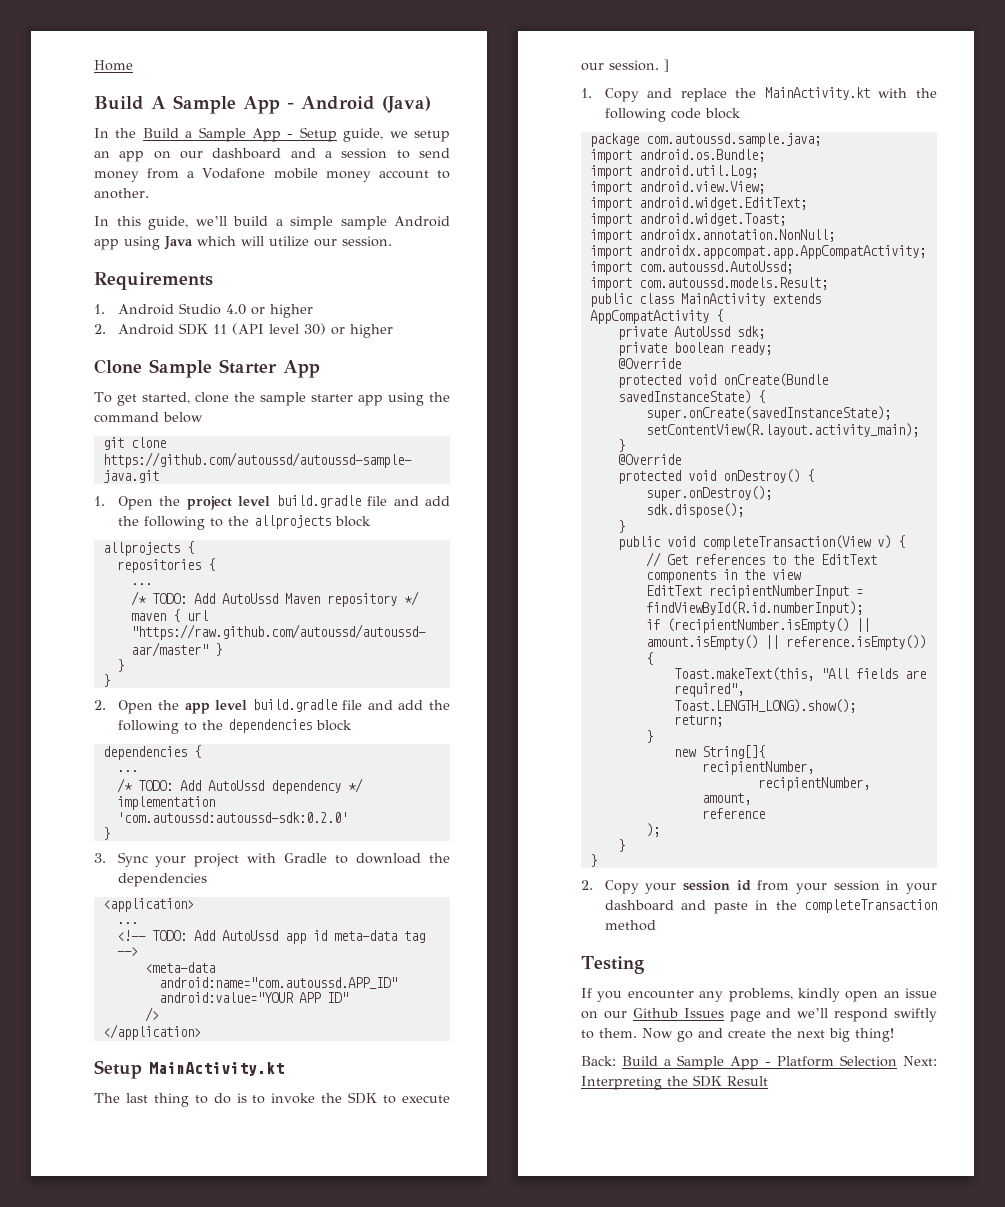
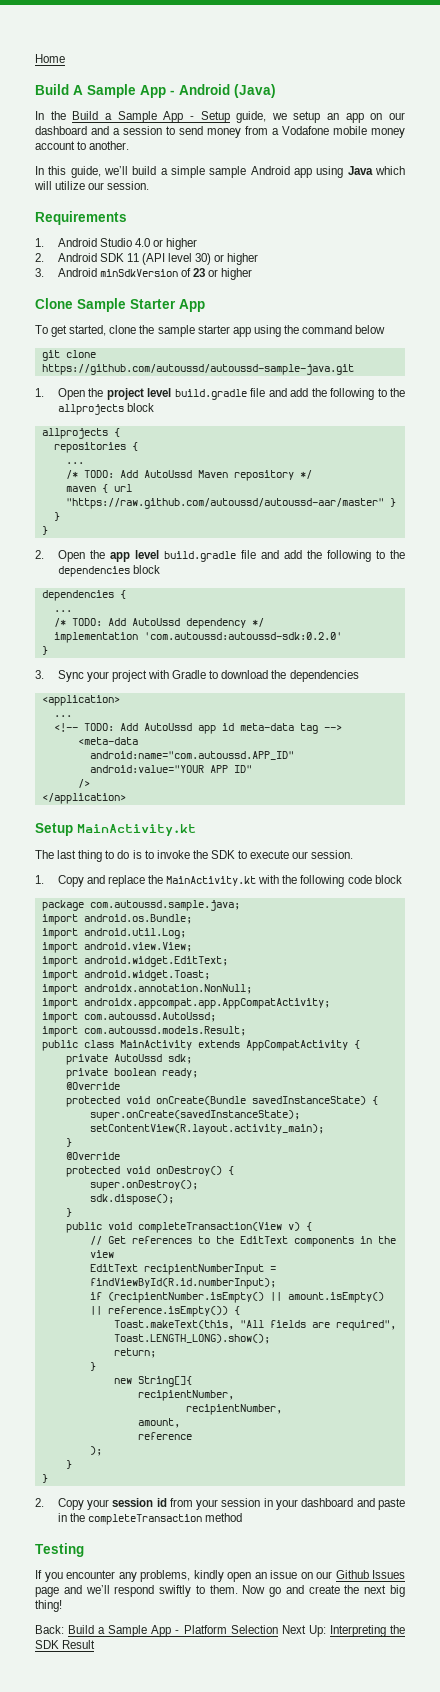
(393, 331) none -> [35,268,253,280] // 3. Android minSdkVersion of 23 or higher
[664,59,669,72] ] -> (354, 854) none
[903,1056,937,1066] Next: -> [281,1625,326,1637] Next Up:

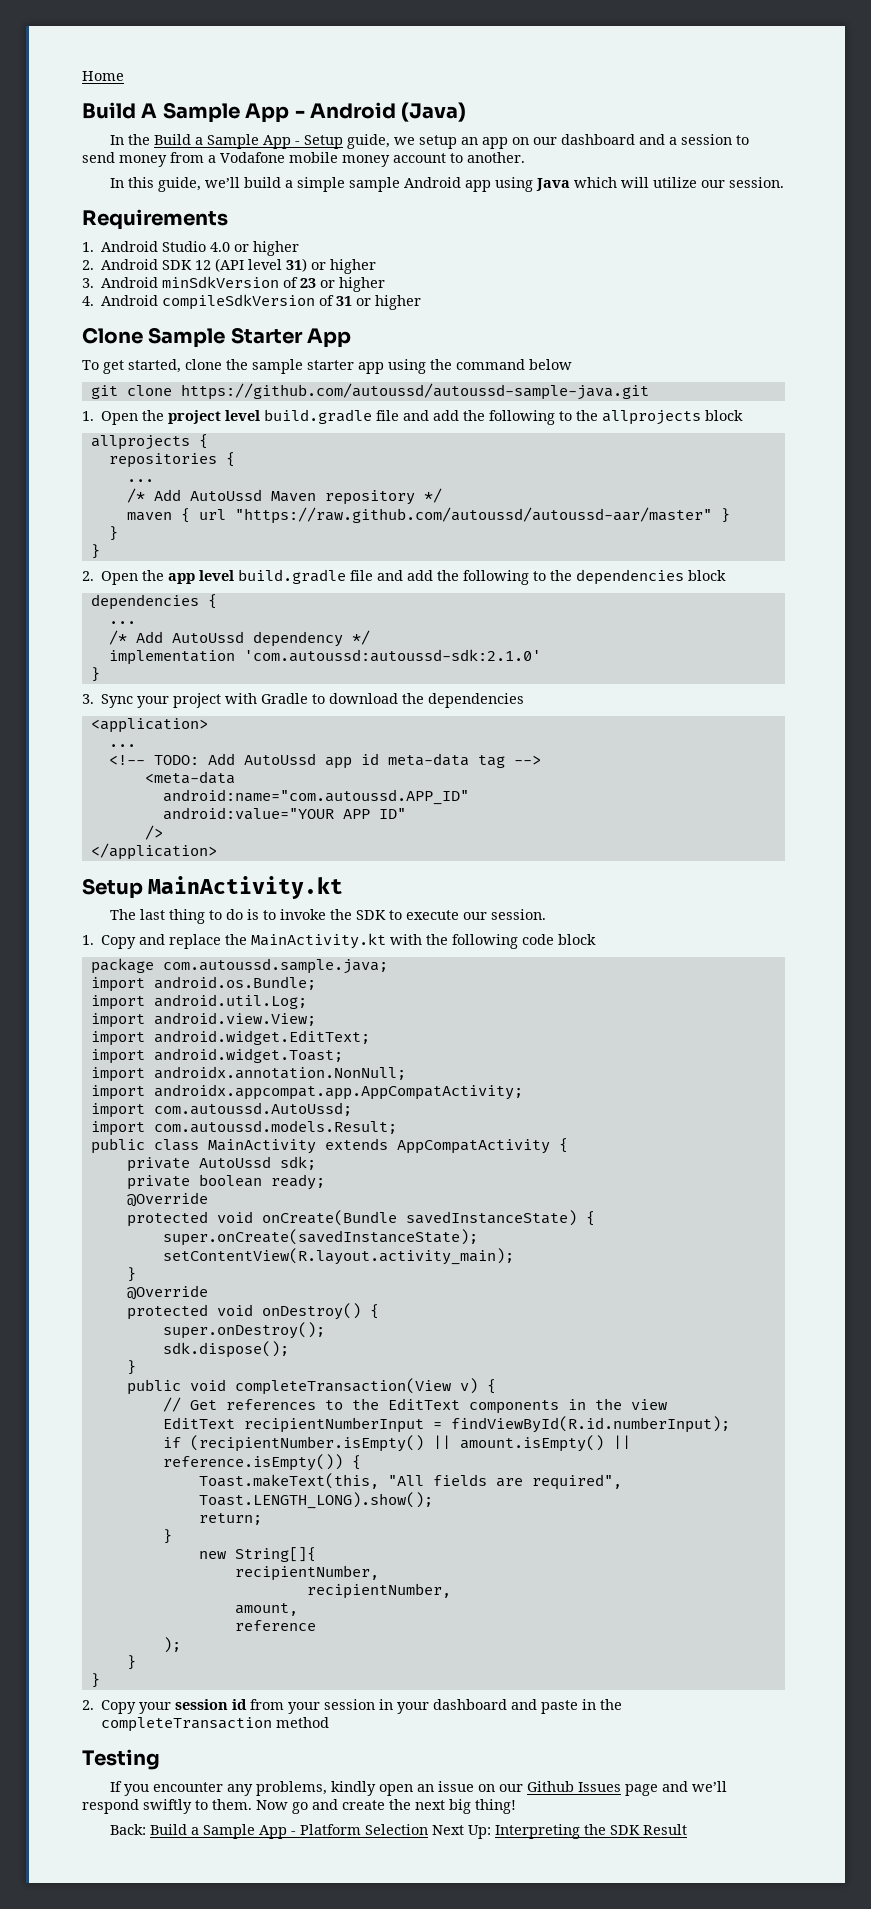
[126,253,139,262] 11 -> [195,260,212,270] 12
[195,253,212,265] 30) -> [286,258,308,272] 31)
(253, 274) none -> [82,294,422,310] // 4. Android compileSdkVersion of 31 or higher
[83,470,114,478] TODO: -> (145, 495) none
[71,618,102,626] TODO: -> (127, 637) none
[143,632,342,640] 'com.autoussd:autoussd-sdk:0.2.0' -> [243,649,541,662] 'com.autoussd:autoussd-sdk:2.1.0'

